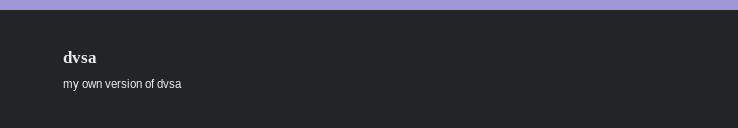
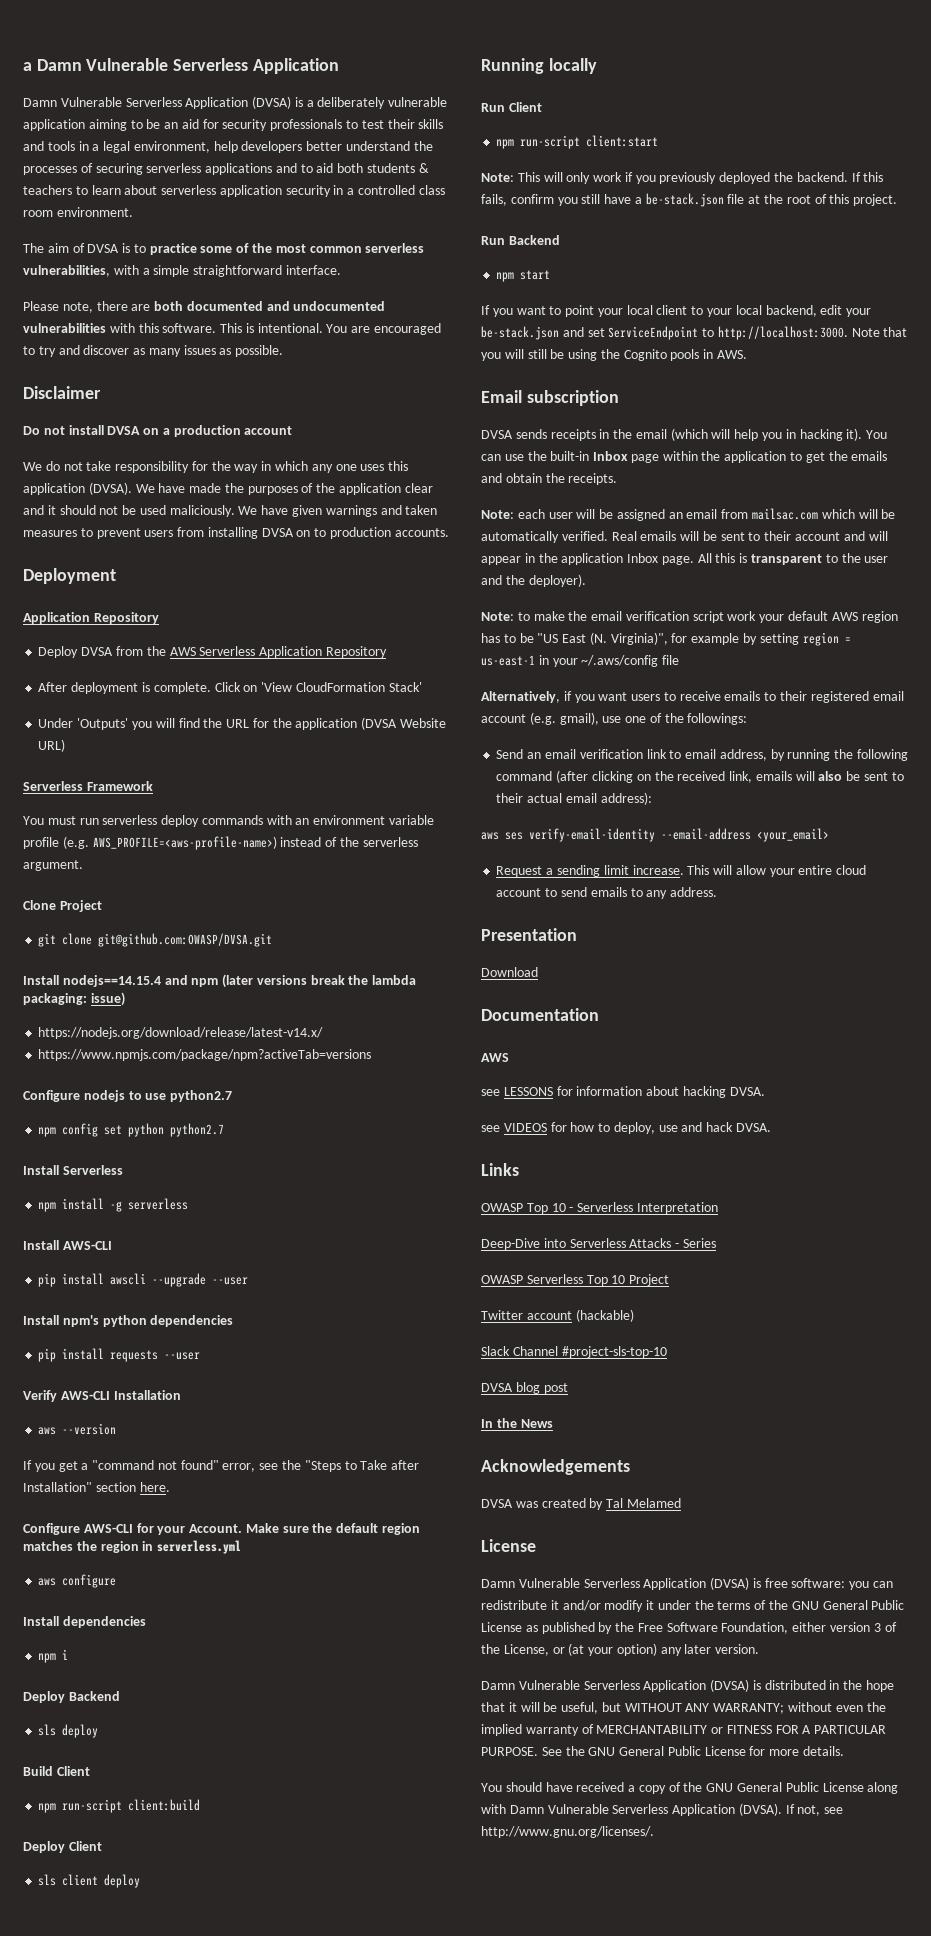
[63,51,97,63] [63,79,183,91] dvsa // my own version of dvsa -> [23,58,339,74] [23,96,448,109] [23,119,444,131] [23,141,433,153] [23,163,429,175] [23,185,445,197] [23,207,133,217] [23,243,425,255] [23,265,341,277] [23,301,386,313] [23,323,442,335] [23,345,284,357] [23,386,101,399] [23,425,293,437] [23,461,409,473] [23,482,433,495] [23,505,438,517] [23,527,449,539] [23,568,116,584] [23,612,159,624] [38,646,387,658] [38,682,422,694] [38,717,446,730] [38,739,66,752] [23,781,153,791] [23,815,435,827] [23,836,418,850] [23,860,83,871] [23,900,102,912] [38,933,273,947] [23,974,417,988] [23,992,125,1006] [38,1027,324,1039] [38,1049,372,1061] [23,1090,233,1102] [38,1123,225,1137] [23,1165,123,1175] [38,1198,189,1212] [23,1240,112,1250] [38,1273,249,1287] [23,1315,234,1327] [38,1348,201,1362] [23,1390,181,1402] [38,1423,117,1435] [23,1460,420,1472] [23,1482,170,1492] [23,1523,421,1535] [23,1540,242,1554] [38,1574,117,1588] [23,1616,146,1628] [38,1649,69,1663] [23,1691,120,1703] [38,1724,99,1738] [23,1766,90,1776] [38,1799,201,1813] [23,1841,102,1853] [38,1874,141,1888] [481,58,597,74] [481,102,542,112] [496,135,659,149] [481,172,884,184] [481,193,898,207] [481,235,560,245] [496,270,551,282] [481,305,872,317] [481,326,908,340] [481,349,748,361] [481,390,619,406] [481,428,888,441] [481,451,888,463] [481,473,618,485] [481,508,896,521] [481,531,888,543] [481,553,889,565] [481,574,586,587] [481,611,898,623] [481,632,851,646] [481,655,680,667] [481,691,904,703] [481,712,748,725] [496,749,908,761] [496,770,904,783] [496,792,652,805] [481,828,829,842] [496,865,867,877] [496,887,718,899] [481,928,577,941] [481,967,538,977] [481,1008,599,1021] [481,1053,509,1062] [481,1086,765,1098] [481,1122,772,1134] [481,1163,519,1176] [481,1202,718,1214] [481,1238,716,1250] [481,1274,670,1286] [481,1309,634,1322] [481,1346,667,1358] [481,1382,568,1394] [481,1418,553,1428] [481,1459,630,1475] [481,1498,681,1510] [481,1539,536,1552] [481,1577,894,1590] [481,1600,905,1612] [481,1622,897,1634] [481,1643,760,1656] [481,1679,895,1692] [481,1702,886,1714] [481,1724,887,1736] [481,1746,845,1756] [481,1782,899,1794] [481,1803,844,1816] [481,1826,654,1838] a Damn Vulnerable Serverless Application // Damn Vulnerable Serverless Application (DVSA) is a deliberately vulnerable application aiming to be an aid for security professionals to test their skills and tools in a legal environment, help developers better understand the processes of securing serverless applications and to aid both students & teachers to learn about serverless application security in a controlled class room environment. // The aim of DVSA is to practice some of the most common serverless vulnerabilities, with a simple straightforward interface. // Please note, there are both documented and undocumented vulnerabilities with this software. This is intentional. You are encouraged to try and discover as many issues as possible. // Disclaimer // Do not install DVSA on a production account // We do not take responsibility for the way in which any one uses this application (DVSA). We have made the purposes of the application clear and it should not be used maliciously. We have given warnings and taken measures to prevent users from installing DVSA on to production accounts. // Deployment // Application Repository // Deploy DVSA from the AWS Serverless Application Repository // After deployment is complete. Click on 'View CloudFormation Stack' // Under 'Outputs' you will find the URL for the application (DVSA Website URL) // Serverless Framework // You must run serverless deploy commands with an environment variable profile (e.g. AWS_PROFILE=<aws-profile-name>) instead of the serverless argument. // Clone Project // git clone git@github.com:OWASP/DVSA.git // Install nodejs==14.15.4 and npm (later versions break the lambda packaging: issue) // https://nodejs.org/download/release/latest-v14.x/ // https://www.npmjs.com/package/npm?activeTab=versions // Configure nodejs to use python2.7 // npm config set python python2.7 // Install Serverless // npm install -g serverless // Install AWS-CLI // pip install awscli --upgrade --user // Install npm's python dependencies // pip install requests --user // Verify AWS-CLI Installation // aws --version // If you get a "command not found" error, see the "Steps to Take after Installation" section here. // Configure AWS-CLI for your Account. Make sure the default region matches the region in serverless.yml // aws configure // Install dependencies // npm i // Deploy Backend // sls deploy // Build Client // npm run-script client:build // Deploy Client // sls client deploy // Running locally // Run Client // npm run-script client:start // Note: This will only work if you previously deployed the backend. If this fails, confirm you still have a be-stack.json file at the root of this project. // Run Backend // npm start // If you want to point your local client to your local backend, edit your be-stack.json and set ServiceEndpoint to http://localhost:3000. Note that you will still be using the Cognito pools in AWS. // Email subscription // DVSA sends receipts in the email (which will help you in hacking it). You can use the built-in Inbox page within the application to get the emails and obtain the receipts. // Note: each user will be assigned an email from mailsac.com which will be automatically verified. Real emails will be sent to their account and will appear in the application Inbox page. All this is transparent to the user and the deployer). // Note: to make the email verification script work your default AWS region has to be "US East (N. Virginia)", for example by setting region = us-east-1 in your ~/.aws/config file // Alternatively, if you want users to receive emails to their registered email account (e.g. gmail), use one of the followings: // Send an email verification link to email address, by running the following command (after clicking on the received link, emails will also be sent to their actual email address): // aws ses verify-email-identity --email-address <your_email> // Request a sending limit increase. This will allow your entire cloud account to send emails to any address. // Presentation // Download // Documentation // AWS // see LESSONS for information about hacking DVSA. // see VIDEOS for how to deploy, use and hack DVSA. // Links // OWASP Top 10 - Serverless Interpretation // Deep-Dive into Serverless Attacks - Series // OWASP Serverless Top 10 Project // Twitter account (hackable) // Slack Channel #project-sls-top-10 // DVSA blog post // In the News // Acknowledgements // DVSA was created by Tal Melamed // License // Damn Vulnerable Serverless Application (DVSA) is free software: you can redistribute it and/or modify it under the terms of the GNU General Public License as published by the Free Software Foundation, either version 3 of the License, or (at your option) any later version. // Damn Vulnerable Serverless Application (DVSA) is distributed in the hope that it will be useful, but WITHOUT ANY WARRANTY; without even the implied warranty of MERCHANTABILITY or FITNESS FOR A PARTICULAR PURPOSE. See the GNU General Public License for more details. // You should have received a copy of the GNU General Public License along with Damn Vulnerable Serverless Application (DVSA). If not, see http://www.gnu.org/licenses/.

